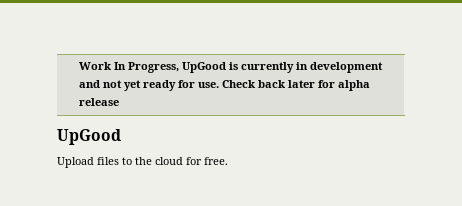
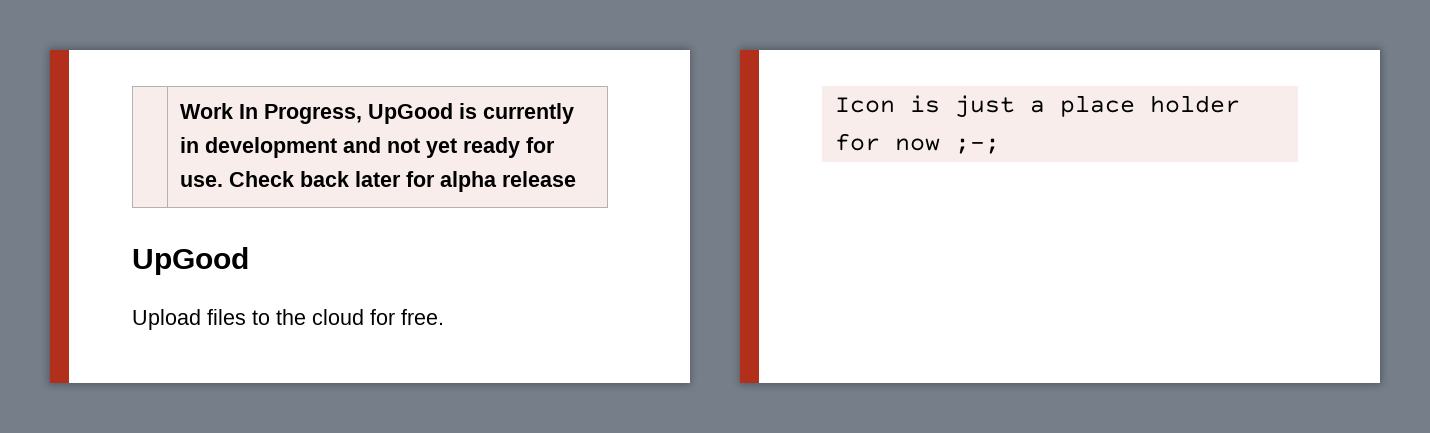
(228, 161) none -> [834,95,1240,118] [834,133,1000,154] // Icon is just a place holder for now ;-;

